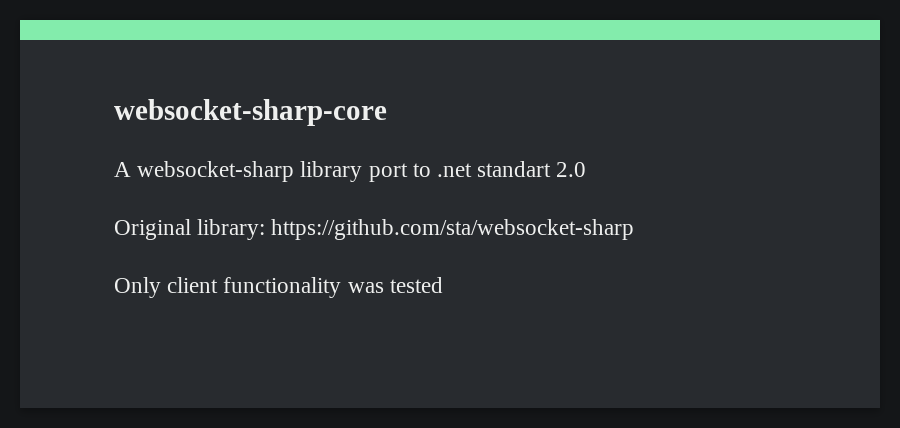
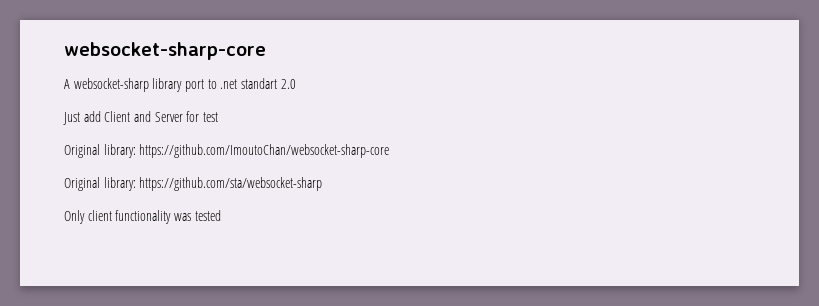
(587, 169) none -> [63,111,218,125] [64,144,390,158] // Just add Client and Server for test // Original library: https://github.com/ImoutoChan/websocket-sharp-core

